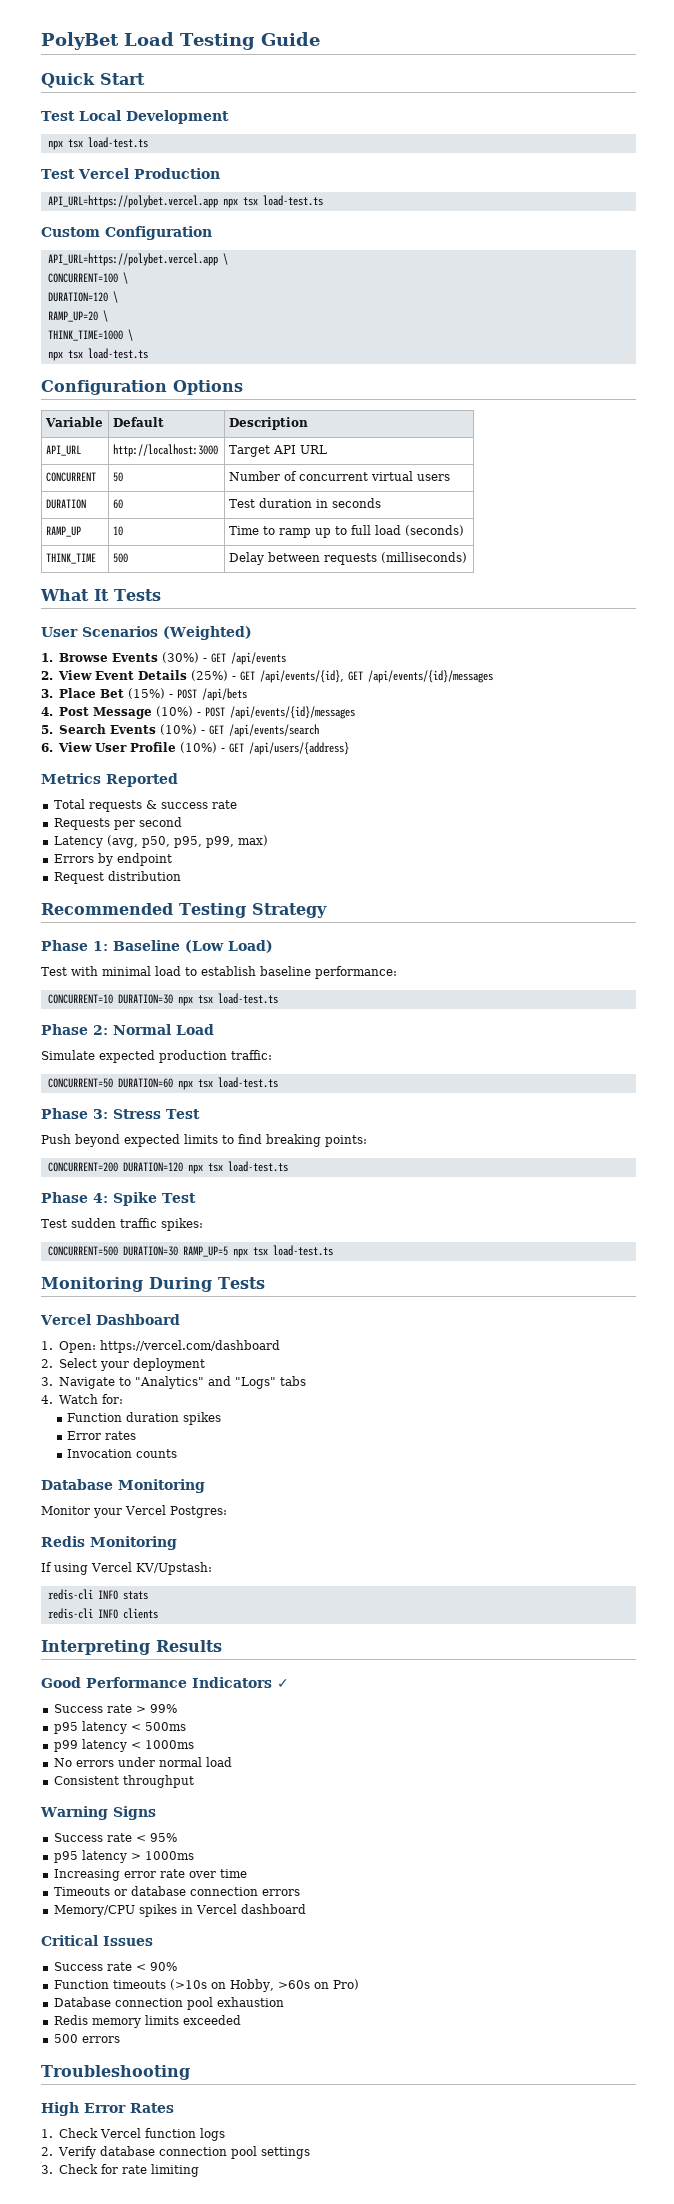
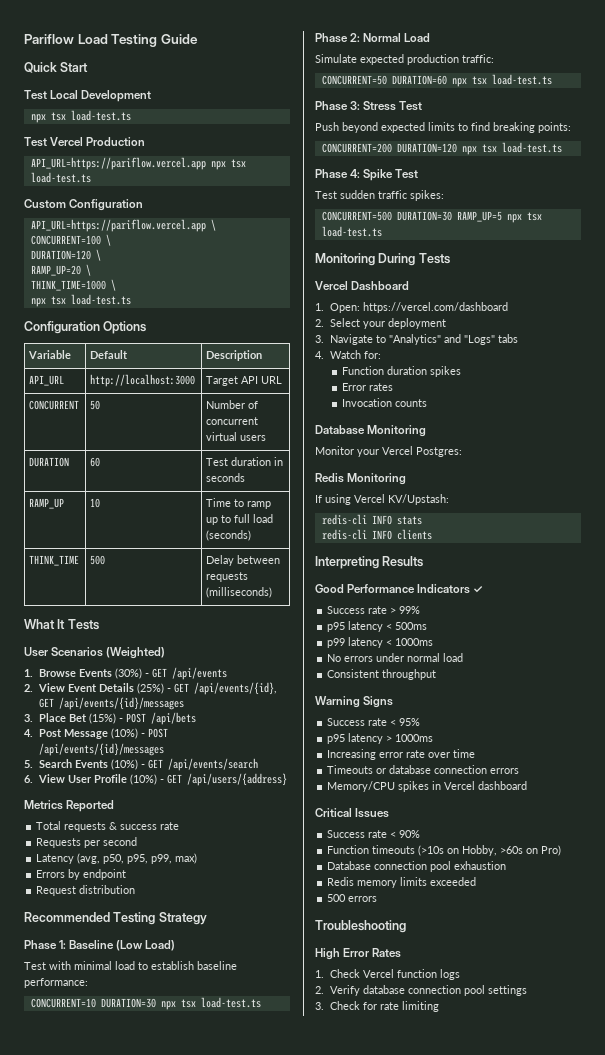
[41,32,119,50] PolyBet -> [24,34,74,44] Pariflow
[47,195,218,208] API_URL=https://polybet.vercel.app -> [30,157,206,170] API_URL=https://pariflow.vercel.app
[47,253,218,266] API_URL=https://polybet.vercel.app -> [30,219,206,232] API_URL=https://pariflow.vercel.app

